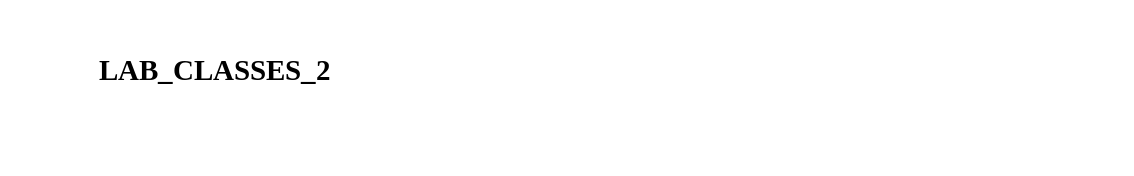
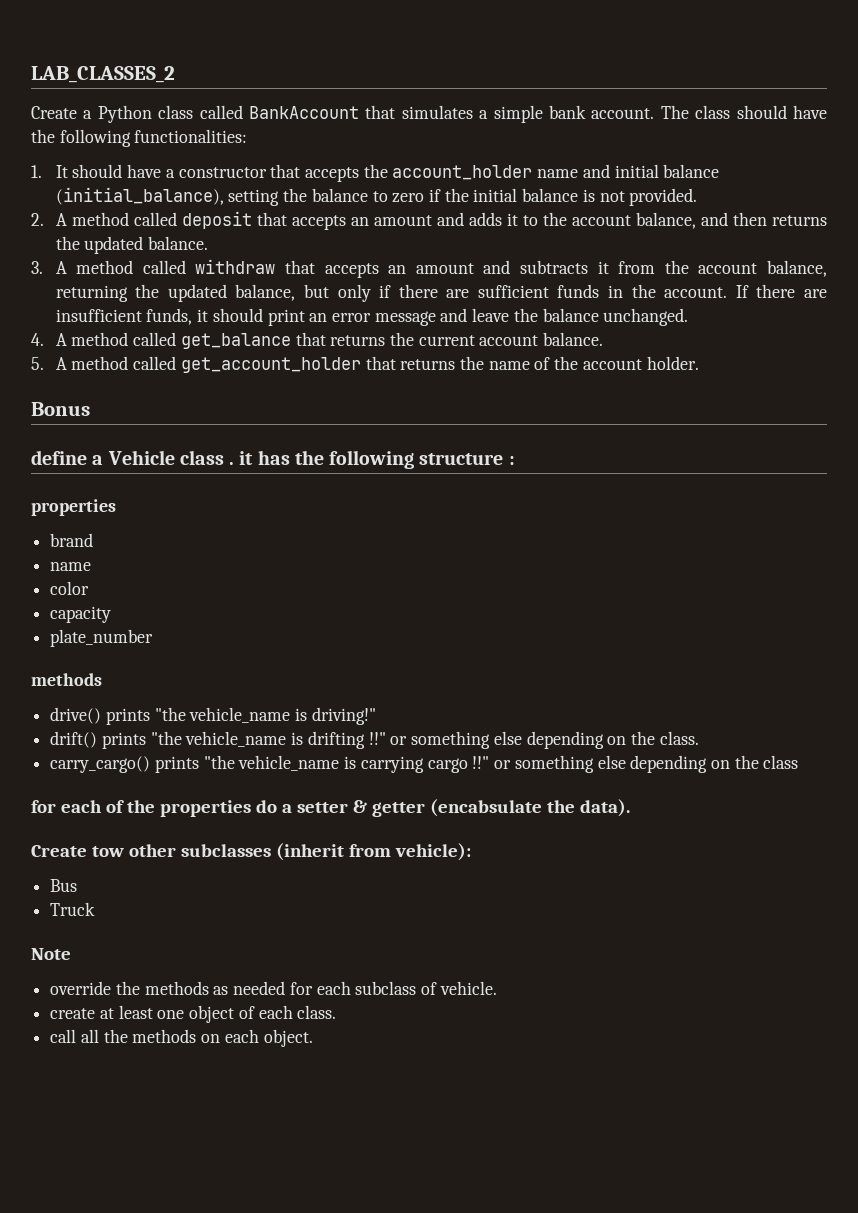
(331, 72) none -> [31,105,827,123] [31,129,248,147] [31,164,720,182] [55,187,698,206] [31,211,828,230] [55,236,209,254] [31,259,827,278] [55,284,828,302] [55,308,689,326] [31,332,604,349] [31,356,699,373] [31,402,90,416] [31,450,515,469] [31,499,116,516] [50,533,94,547] [50,562,92,571] [50,581,90,595] [50,606,112,623] [50,629,154,647] [31,673,102,686] [50,707,376,725] [50,731,699,749] [50,755,799,773] [31,799,630,817] [31,843,471,861] [50,879,78,892] [50,902,96,916] [31,948,71,960] [50,981,497,995] [50,1005,337,1023] [50,1029,313,1047] // Create a Python class called BankAccount that simulates a simple bank account. The class should have the following functionalities: // 1. It should have a constructor that accepts the account_holder name and initial balance (initial_balance), setting the balance to zero if the initial balance is not provided. // 2. A method called deposit that accepts an amount and adds it to the account balance, and then returns the updated balance. // 3. A method called withdraw that accepts an amount and subtracts it from the account balance, returning the updated balance, but only if there are sufficient funds in the account. If there are insufficient funds, it should print an error message and leave the balance unchanged. // 4. A method called get_balance that returns the current account balance. // 5. A method called get_account_holder that returns the name of the account holder. // Bonus // define a Vehicle class . it has the following structure : // properties // brand // name // color // capacity // plate_number // methods // drive() prints "the vehicle_name is driving!" // drift() prints "the vehicle_name is drifting !!" or something else depending on the class. // carry_cargo() prints "the vehicle_name is carrying cargo !!" or something else depending on the class // for each of the properties do a setter & getter (encabsulate the data). // Create tow other subclasses (inherit from vehicle): // Bus // Truck // Note // override the methods as needed for each subclass of vehicle. // create at least one object of each class. // call all the methods on each object.

